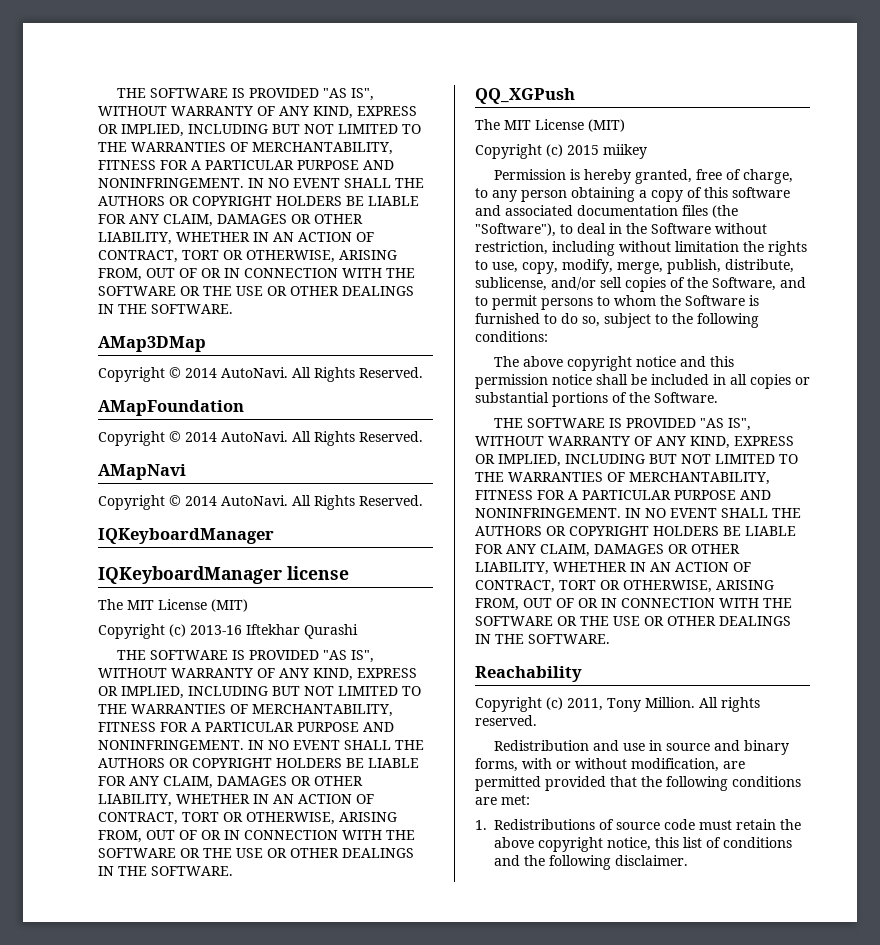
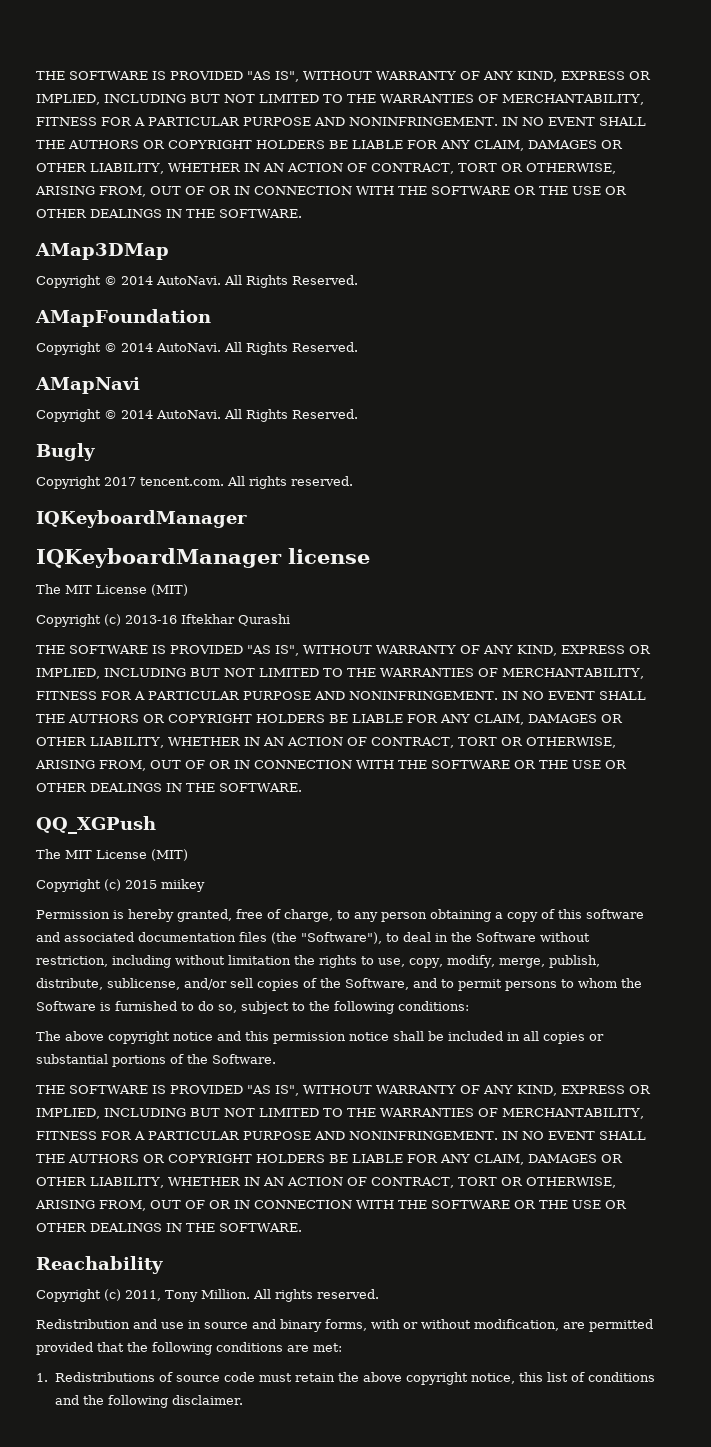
(423, 500) none -> [36,443,95,461] [36,476,353,489] // Bugly // Copyright 2017 tencent.com. All rights reserved.

